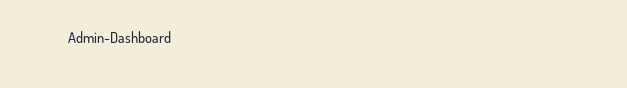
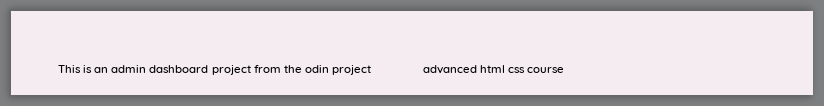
[68,31,171,43] Admin-Dashboard -> [58,65,565,75] This is an admin dashboard project from the odin project advanced html css course

